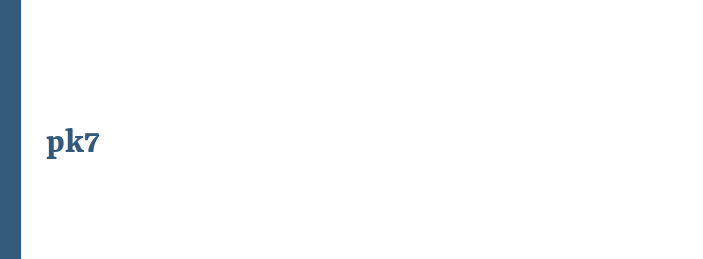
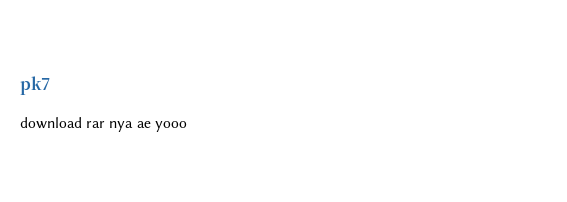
(100, 143) none -> [20,117,187,132] // download rar nya ae yooo

